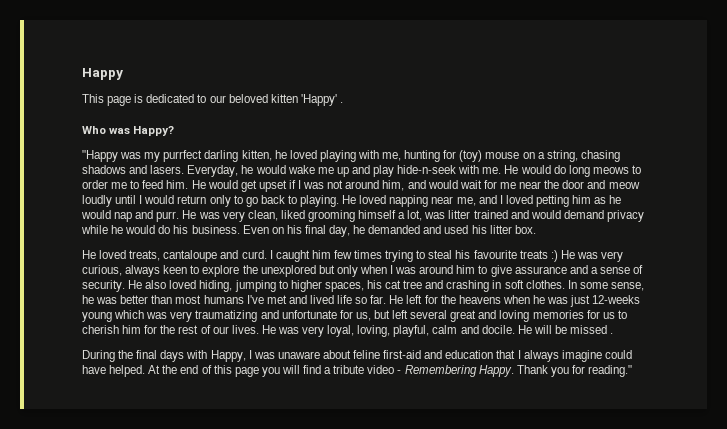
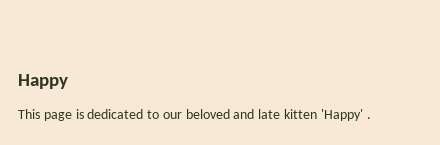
(268, 98) none -> [233,109,281,119] and late
[82,126,175,136] [82,150,620,162] [82,165,641,177] [82,180,640,192] [82,195,622,207] [81,210,644,222] [81,225,536,237] [82,250,624,262] [82,265,644,277] [82,280,644,292] [82,295,641,307] [82,310,627,322] [82,325,614,337] [82,350,632,362] [82,365,633,377] // Who was Happy? // "Happy was my purrfect darling kitten, he loved playing with me, hunting for (toy) mouse on a string, chasing shadows and lasers. Everyday, he would wake me up and play hide-n-seek with me. He would do long meows to order me to feed him. He would get upset if I was not around him, and would wait for me near the door and meow loudly until I would return only to go back to playing. He loved napping near me, and I loved petting him as he would nap and purr. He was very clean, liked grooming himself a lot, was litter trained and would demand privacy while he would do his business. Even on his final day, he demanded and used his litter box. // He loved treats, cantaloupe and curd. I caught him few times trying to steal his favourite treats :) He was very curious, always keen to explore the unexplored but only when I was around him to give assurance and a sense of security. He also loved hiding, jumping to higher spaces, his cat tree and crashing in soft clothes. In some sense, he was better than most humans I've met and lived life so far. He left for the heavens when he was just 12-weeks young which was very traumatizing and unfortunate for us, but left several great and loving memories for us to cherish him for the rest of our lives. He was very loyal, loving, playful, calm and docile. He will be missed . // During the final days with Happy, I was unaware about feline first-aid and education that I always imagine could have helped. At the end of this page you will find a tribute video - Remembering Happy. Thank you for reading." -> (371, 118) none

